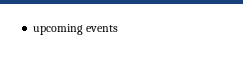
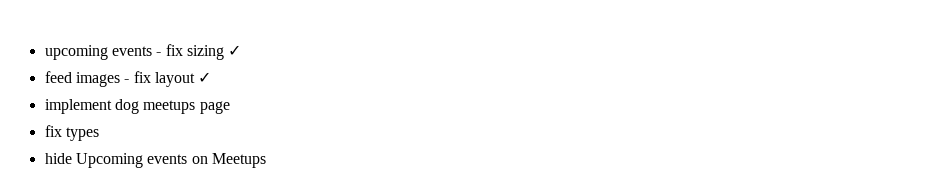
(119, 28) none -> [156,44,242,60] [44,71,212,87] [44,99,230,114] [44,125,99,141] [44,153,266,168] - fix sizing ✓ // feed images - fix layout ✓ // implement dog meetups page // fix types // hide Upcoming events on Meetups

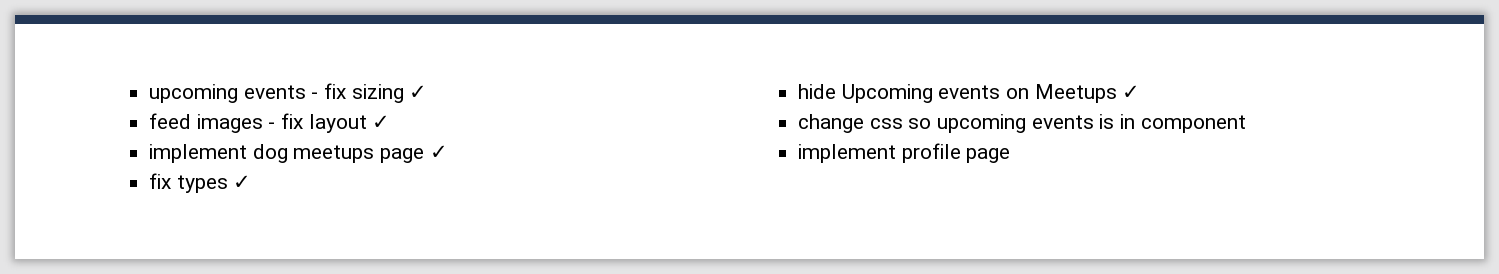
(230, 107) none -> [429,145,448,159] ✓
(99, 134) none -> [233,175,252,189] ✓
(266, 160) none -> [1122,85,1141,99] [798,114,1246,133] [798,143,1011,163] ✓ // change css so upcoming events is in component // implement profile page

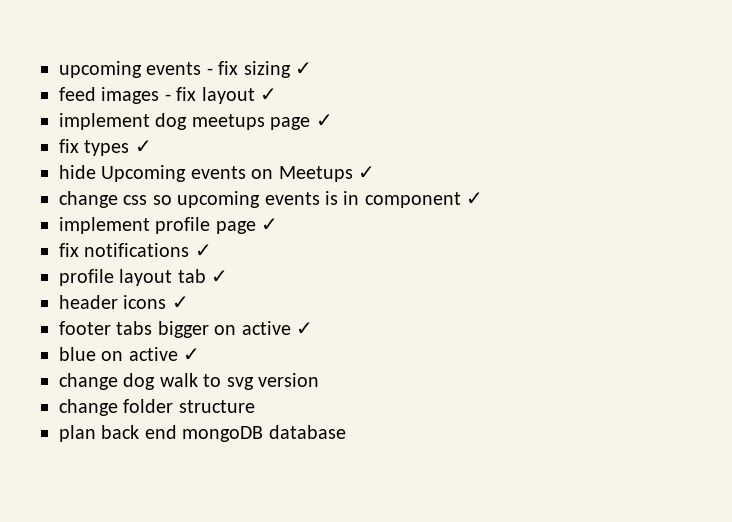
(1246, 124) none -> [466,192,484,205] ✓
(1011, 155) none -> [261,218,279,231] [59,243,212,257] [59,269,229,286] [59,295,189,309] [59,321,313,338] [59,347,201,361] [59,373,319,390] [59,399,255,416] [59,425,346,442] ✓ // fix notifications ✓ // profile layout tab ✓ // header icons ✓ // footer tabs bigger on active ✓ // blue on active ✓ // change dog walk to svg version // change folder structure // plan back end mongoDB database

